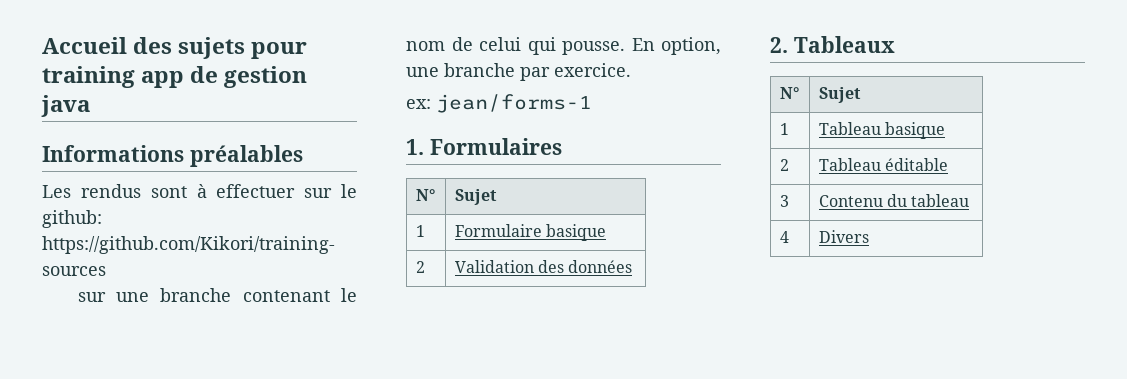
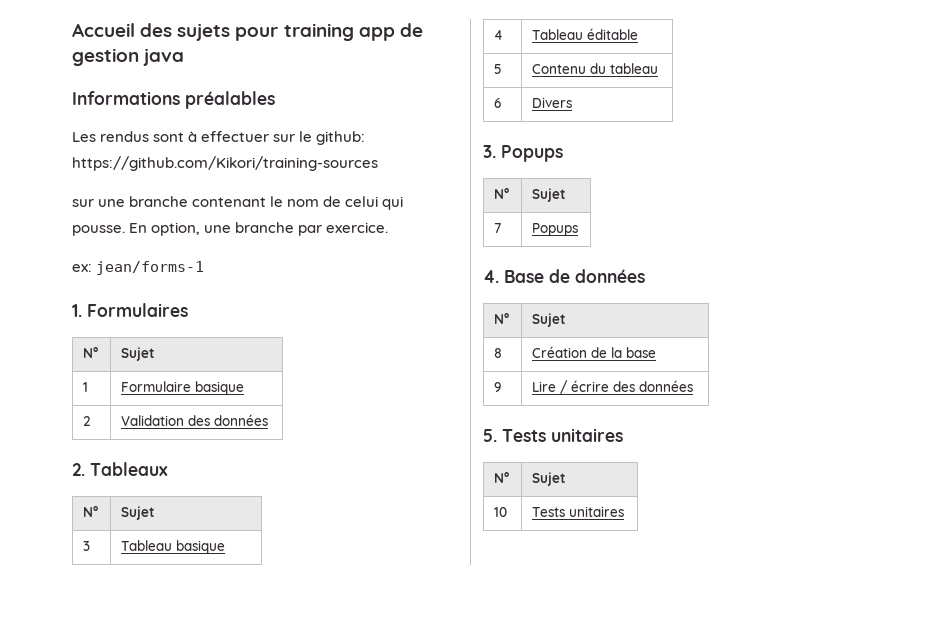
[779,123,789,135] 1 -> [83,541,91,551] 3
[779,159,789,171] 2 -> [494,30,504,40] 4
[779,195,789,207] 3 -> [494,64,503,74] 5
[779,231,789,243] 4 -> [494,98,502,108] 6
(869, 236) none -> [483,145,563,162] [494,188,510,199] [532,188,567,202] [494,223,502,233] [532,223,579,236] [483,269,645,283] [494,313,510,324] [532,313,567,327] [494,348,503,358] [532,346,657,358] [494,382,502,392] [532,380,694,394] [483,428,623,442] [494,472,510,483] [532,472,567,486] [494,507,508,517] [532,506,625,517] // 3. Popups // N° | Sujet // 7 | Popups // 4. Base de données // N° | Sujet // 8 | Création de la base // 9 | Lire / écrire des données // 5. Tests unitaires // N° | Sujet // 10 | Tests unitaires

